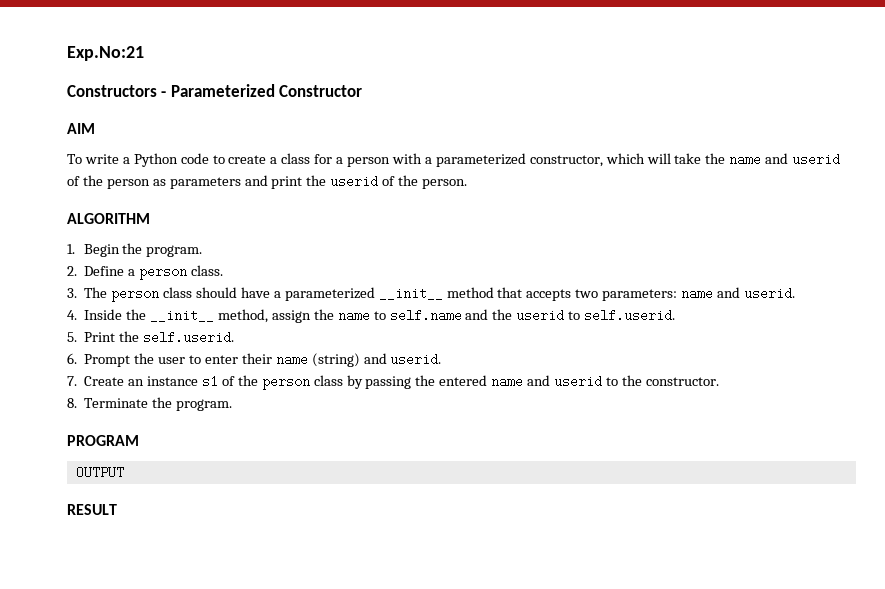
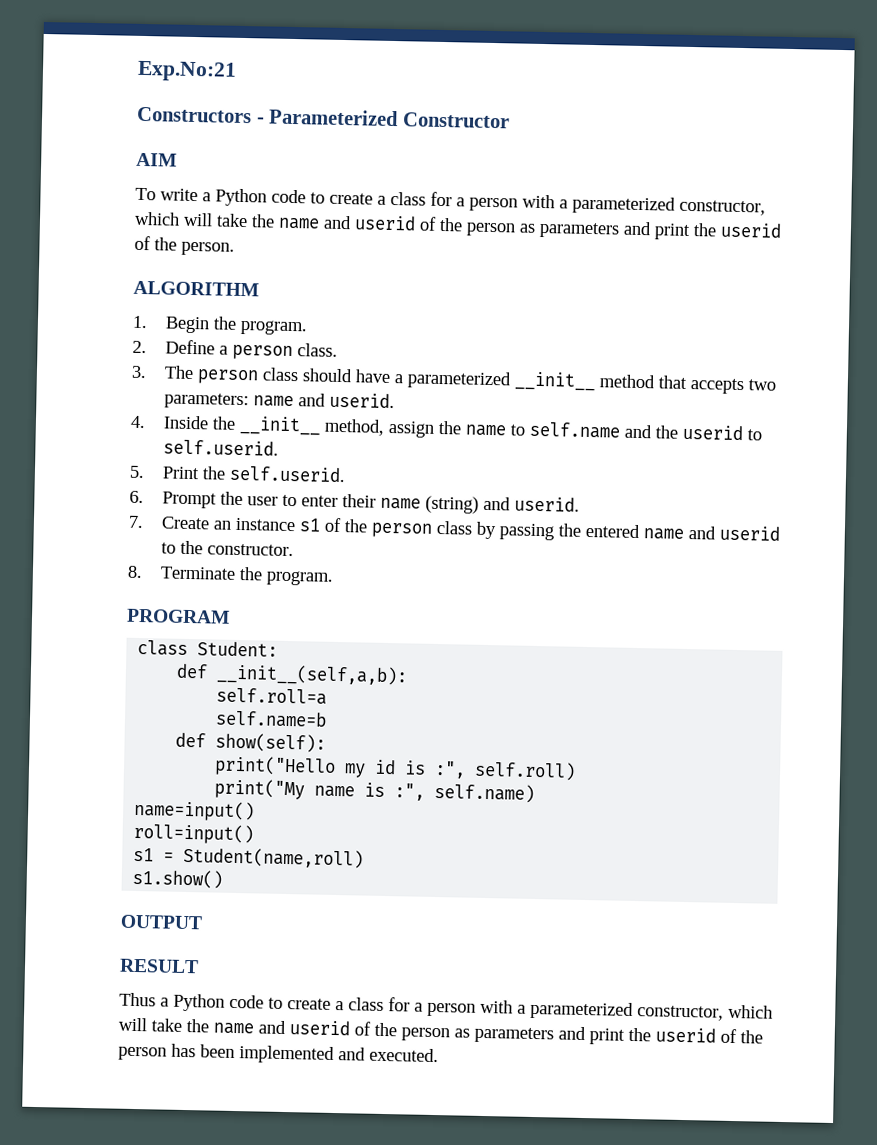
[75,466,124,479] [67,504,117,515] OUTPUT // RESULT -> [137,639,279,657] [176,663,409,687] [216,687,328,705] [215,710,328,728] [175,732,327,753] [214,755,577,781] [214,778,536,803] [133,799,256,822] [133,822,255,845] [133,846,365,869] [132,868,224,889] [120,914,203,930] [119,958,199,974] [119,992,773,1021] [118,1017,763,1045] [118,1043,439,1065] class Student: // def __init__(self,a,b): // self.roll=a // self.name=b // def show(self): // print("Hello my id is :", self.roll) // print("My name is :", self.name) // name=input() // roll=input() // s1 = Student(name,roll) // s1.show() // OUTPUT // RESULT // Thus a Python code to create a class for a person with a parameterized constructor, which will take the name and userid of the person as parameters and print the userid of the person has been implemented and executed.

